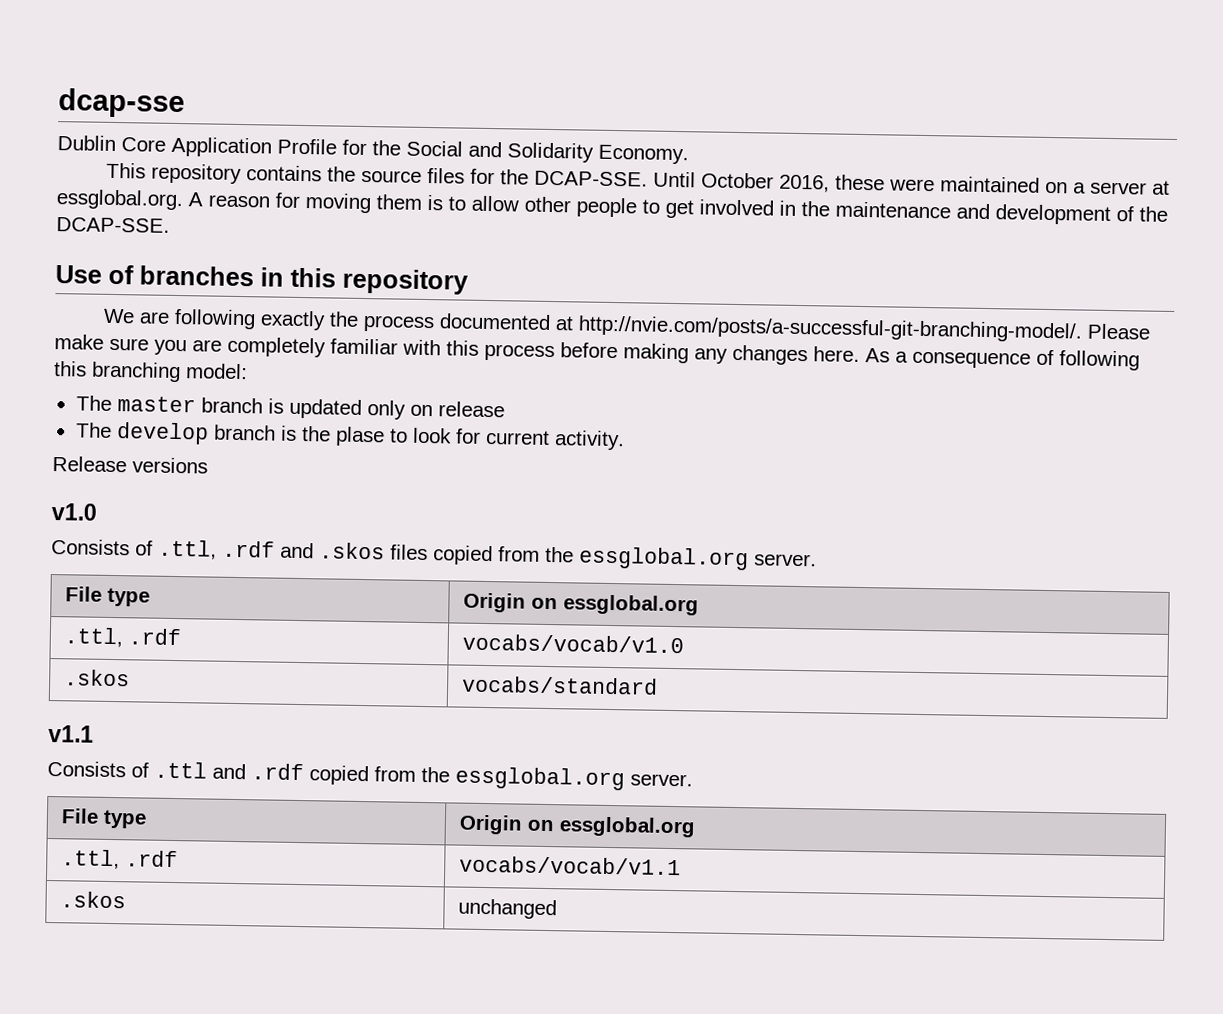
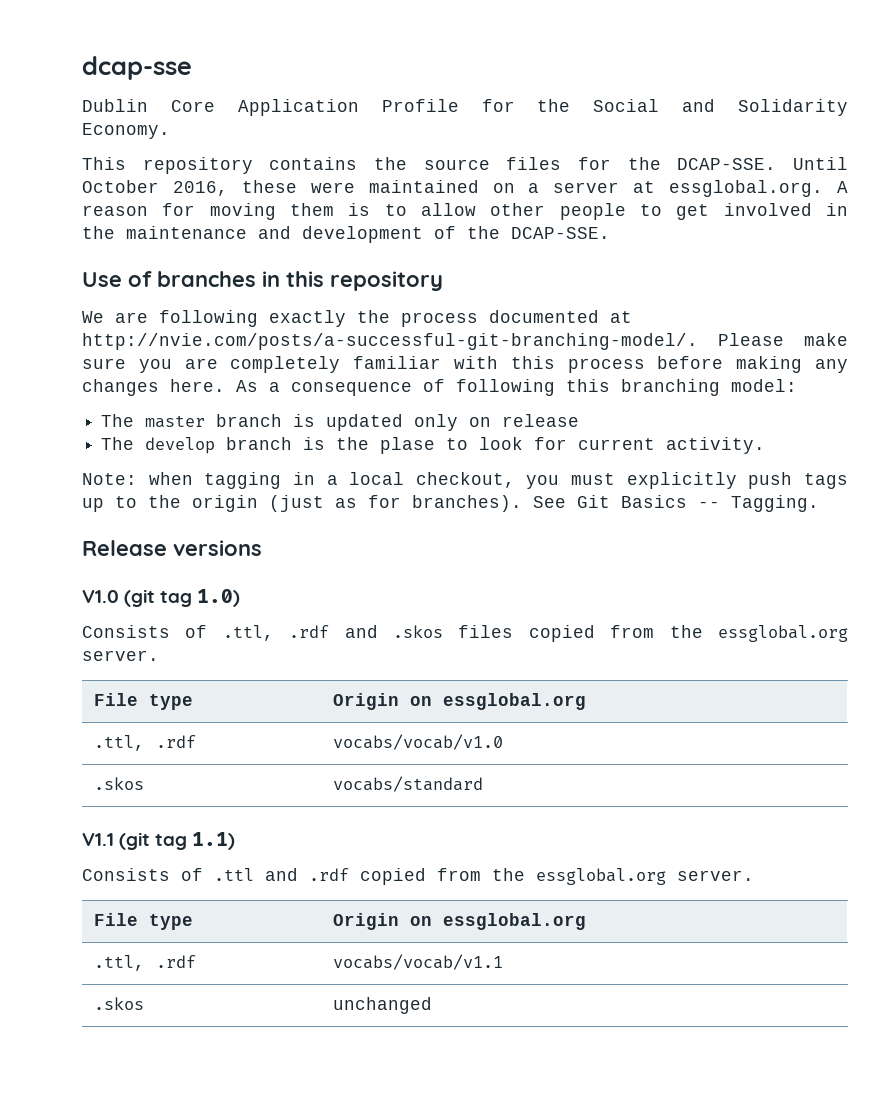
[52,456,208,474] [51,503,97,521] Release versions // v1.0 -> [82,472,848,489] [82,495,819,512] [82,540,262,556] [82,589,241,607] Note: when tagging in a local checkout, you must explicitly push tags up to the origin (just as for branches). See Git Basics -- Tagging. // Release versions // V1.0 (git tag 1.0)
[48,724,94,743] v1.1 -> [82,832,236,850] V1.1 (git tag 1.1)

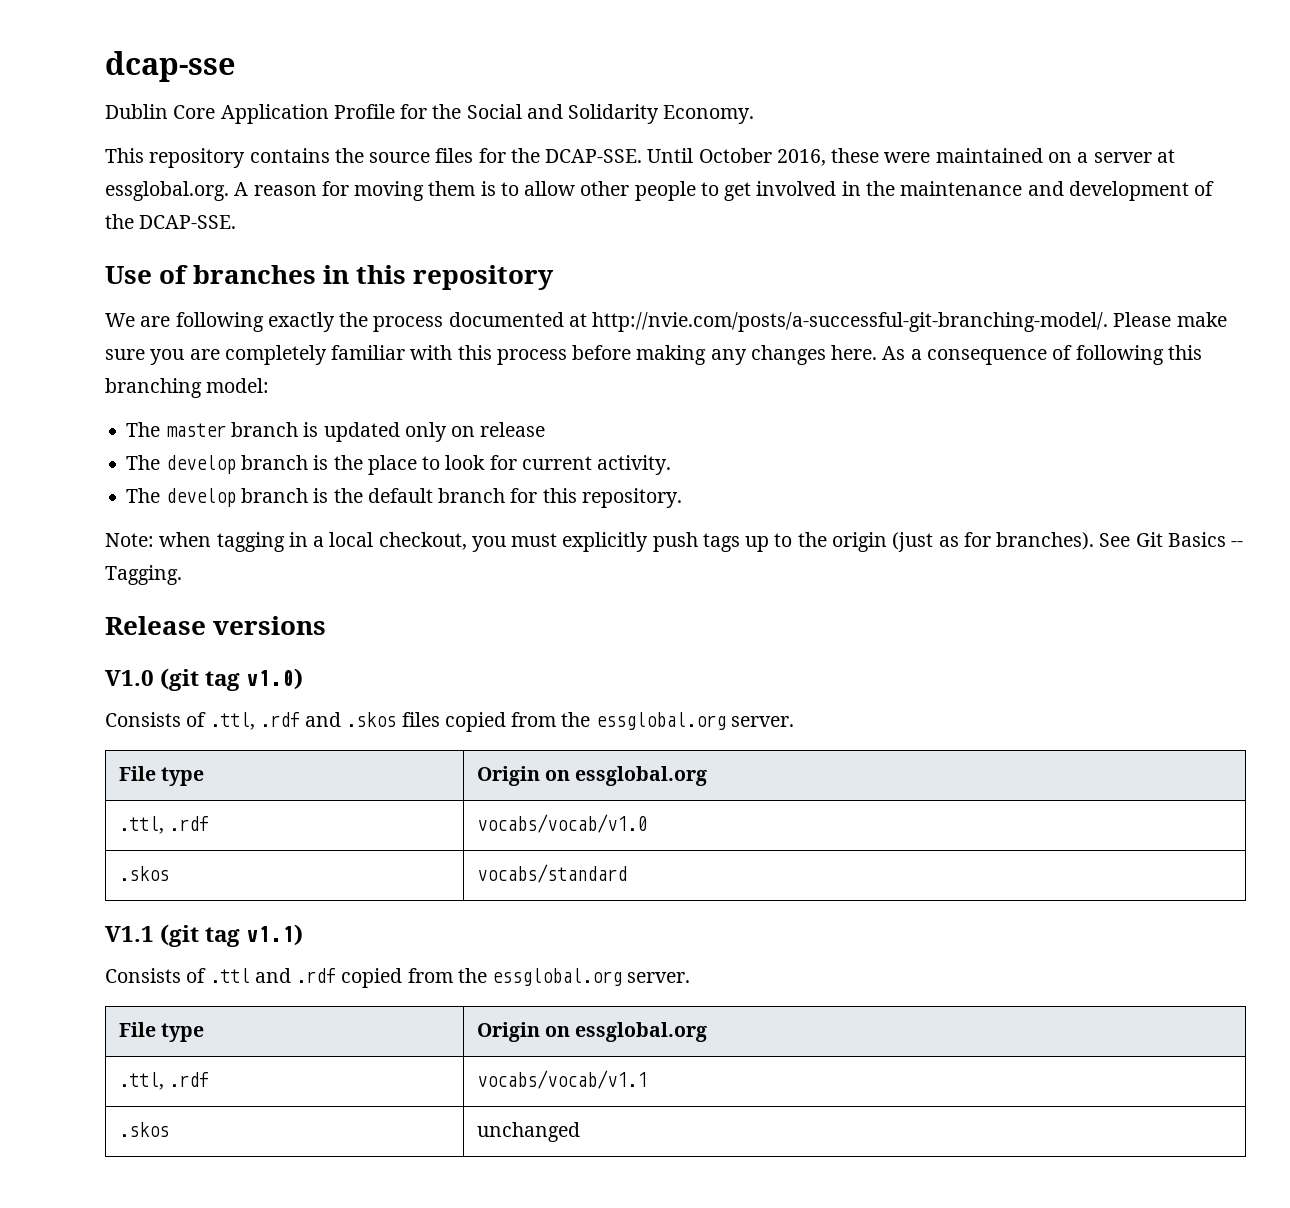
[380,437,436,454] plase -> [367,455,417,475] place
(766, 445) none -> [126,488,682,508] // The develop branch is the default branch for this repository.
[197,589,241,607] 1.0) -> [246,668,304,690] v1.0)
[192,832,236,850] 1.1) -> [246,924,304,946] v1.1)

